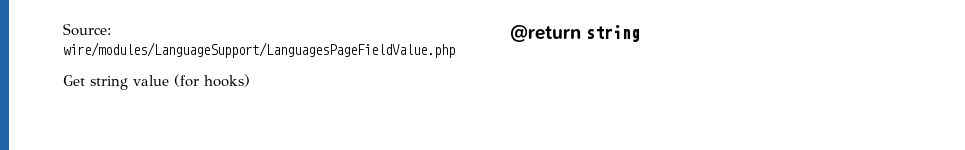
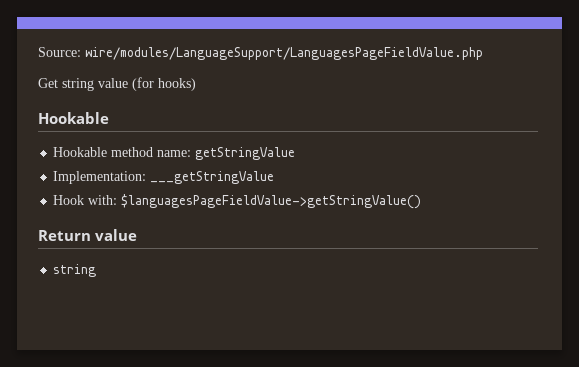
[510,25,581,42] @return -> [38,112,109,124] [53,147,296,160] [53,171,275,184] [53,194,422,209] [38,229,138,241] Hookable // Hookable method name: getStringValue // Implementation: ___getStringValue // Hook with: $languagesPageFieldValue->getStringValue() // Return value //

